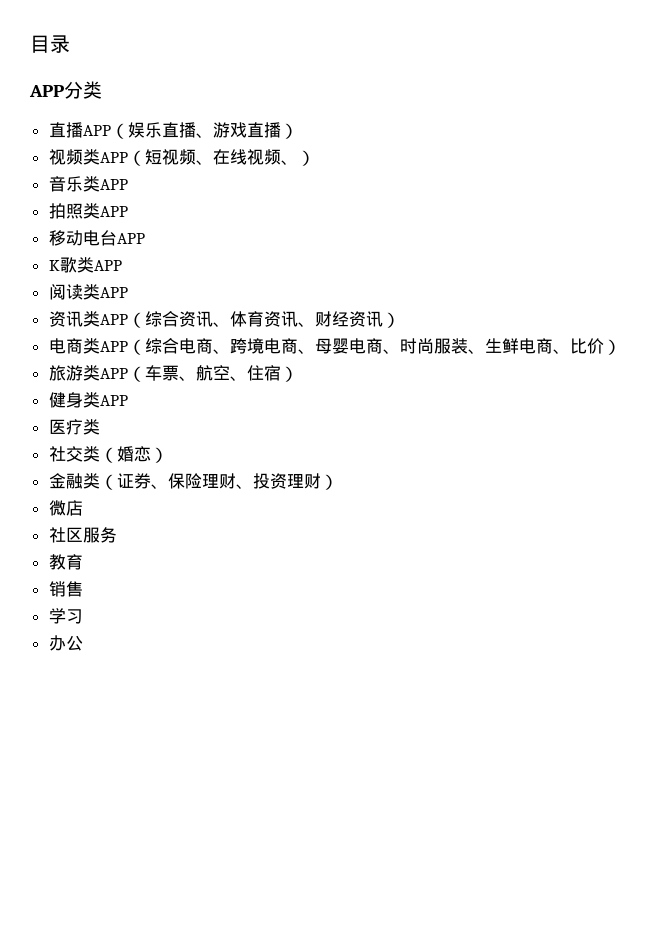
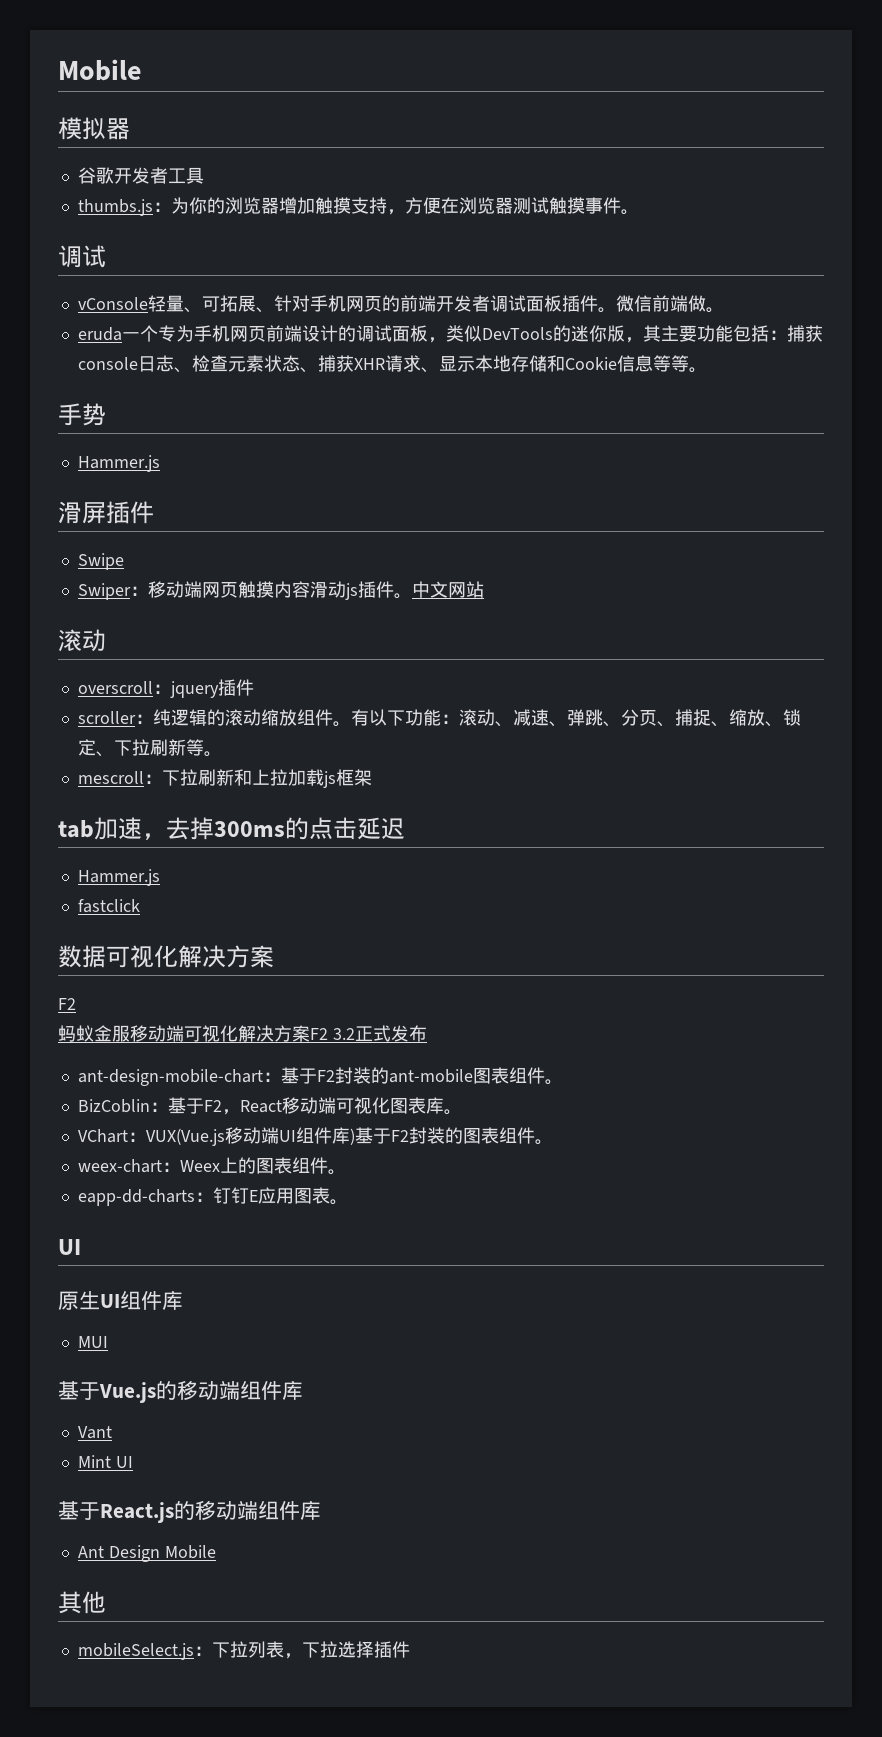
[30,35,70,53] [29,81,102,99] [48,122,298,139] [48,149,315,166] [48,176,128,192] [48,203,128,219] [48,230,145,246] [48,257,122,273] [48,284,128,300] [48,311,400,328] [48,338,621,355] [48,365,298,382] [48,392,128,408] [48,419,100,435] [48,446,168,463] [48,473,338,490] [48,500,83,516] [48,527,117,543] [48,554,83,570] [48,581,83,597] [48,608,83,624] [48,635,83,651] 目录 // APP分类 // 直播APP（娱乐直播、游戏直播） // 视频类APP（短视频、在线视频、） // 音乐类APP // 拍照类APP // 移动电台APP // K歌类APP // 阅读类APP // 资讯类APP（综合资讯、体育资讯、财经资讯） // 电商类APP（综合电商、跨境电商、母婴电商、时尚服装、生鲜电商、比价） // 旅游类APP（车票、航空、住宿） // 健身类APP // 医疗类 // 社交类（婚恋） // 金融类（证券、保险理财、投资理财） // 微店 // 社区服务 // 教育 // 销售 // 学习 // 办公 -> [58,59,142,81] [58,117,130,140] [77,167,204,184] [77,197,639,216] [58,245,106,268] [77,295,724,313] [77,325,823,343] [77,355,707,373] [58,403,106,426] [77,455,160,472] [58,501,154,524] [77,553,124,570] [77,581,484,600] [58,629,106,652] [77,679,254,698] [77,709,801,727] [77,739,222,757] [77,769,372,788] [58,817,405,840] [77,869,160,886] [77,899,140,913] [58,945,274,968] [58,998,76,1010] [58,1025,427,1042] [77,1067,563,1086] [77,1097,462,1115] [77,1127,553,1146] [77,1157,346,1175] [77,1187,348,1206] [58,1239,81,1255] [58,1290,183,1310] [77,1336,108,1348] [58,1380,303,1403] [77,1426,112,1439] [77,1455,133,1468] [58,1500,321,1523] [77,1545,216,1562] [58,1591,106,1614] [77,1641,410,1660] Mobile // 模拟器 // 谷歌开发者工具 // thumbs.js：为你的浏览器增加触摸支持，方便在浏览器测试触摸事件。 // 调试 // vConsole轻量、可拓展、针对手机网页的前端开发者调试面板插件。微信前端做。 // eruda一个专为手机网页前端设计的调试面板，类似DevTools的迷你版，其主要功能包括：捕获console日志、检查元素状态、捕获XHR请求、显示本地存储和Cookie信息等等。 // 手势 // Hammer.js // 滑屏插件 // Swipe // Swiper：移动端网页触摸内容滑动js插件。中文网站 // 滚动 // overscroll：jquery插件 // scroller：纯逻辑的滚动缩放组件。有以下功能：滚动、减速、弹跳、分页、捕捉、缩放、锁定、下拉刷新等。 // mescroll：下拉刷新和上拉加载js框架 // tab加速，去掉300ms的点击延迟 // Hammer.js // fastclick // 数据可视化解决方案 // F2 // 蚂蚁金服移动端可视化解决方案F2 3.2正式发布 // ant-design-mobile-chart：基于F2封装的ant-mobile图表组件。 // BizCoblin：基于F2，React移动端可视化图表库。 // VChart：VUX(Vue.js移动端UI组件库)基于F2封装的图表组件。 // weex-chart：Weex上的图表组件。 // eapp-dd-charts：钉钉E应用图表。 // UI // 原生UI组件库 // MUI // 基于Vue.js的移动端组件库 // Vant // Mint UI // 基于React.js的移动端组件库 // Ant Design Mobile // 其他 // mobileSelect.js：下拉列表，下拉选择插件

